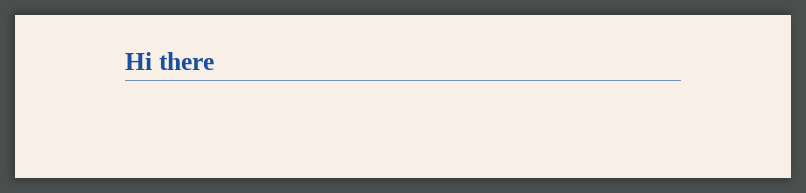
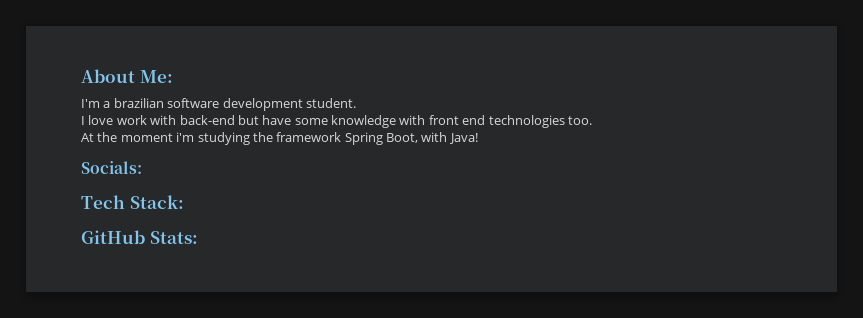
[125,52,214,70] Hi there -> [81,69,173,83] [81,98,356,111] [81,115,592,128] [81,132,478,145] [81,161,142,174] [81,195,184,209] [81,230,198,244] About Me: // I'm a brazilian software development student. // I love work with back-end but have some knowledge with front end technologies too. // At the moment i'm studying the framework Spring Boot, with Java! // Socials: // Tech Stack: // GitHub Stats:

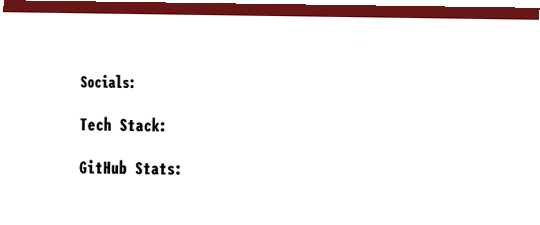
[81,69,173,83] [81,98,356,111] [81,115,592,128] [81,132,478,145] About Me: // I'm a brazilian software development student. // I love work with back-end but have some knowledge with front end technologies too. // At the moment i'm studying the framework Spring Boot, with Java! // -> (80, 82) none

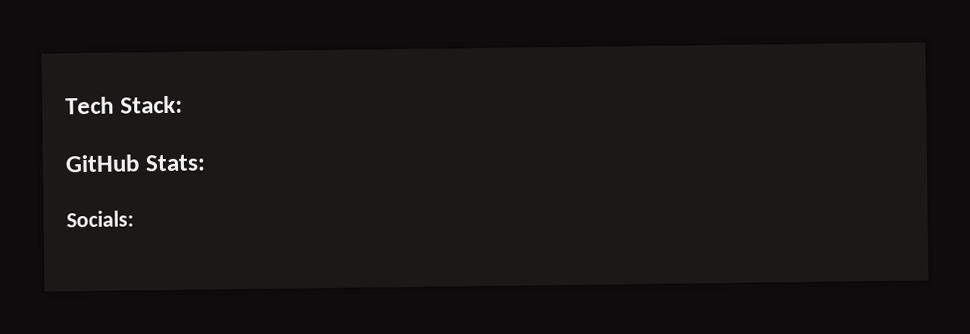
[80,74,137,90] Socials: // -> (65, 105) none
(184, 169) none -> [66,210,134,228] // Socials:

